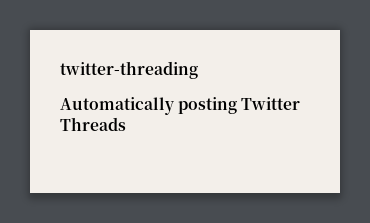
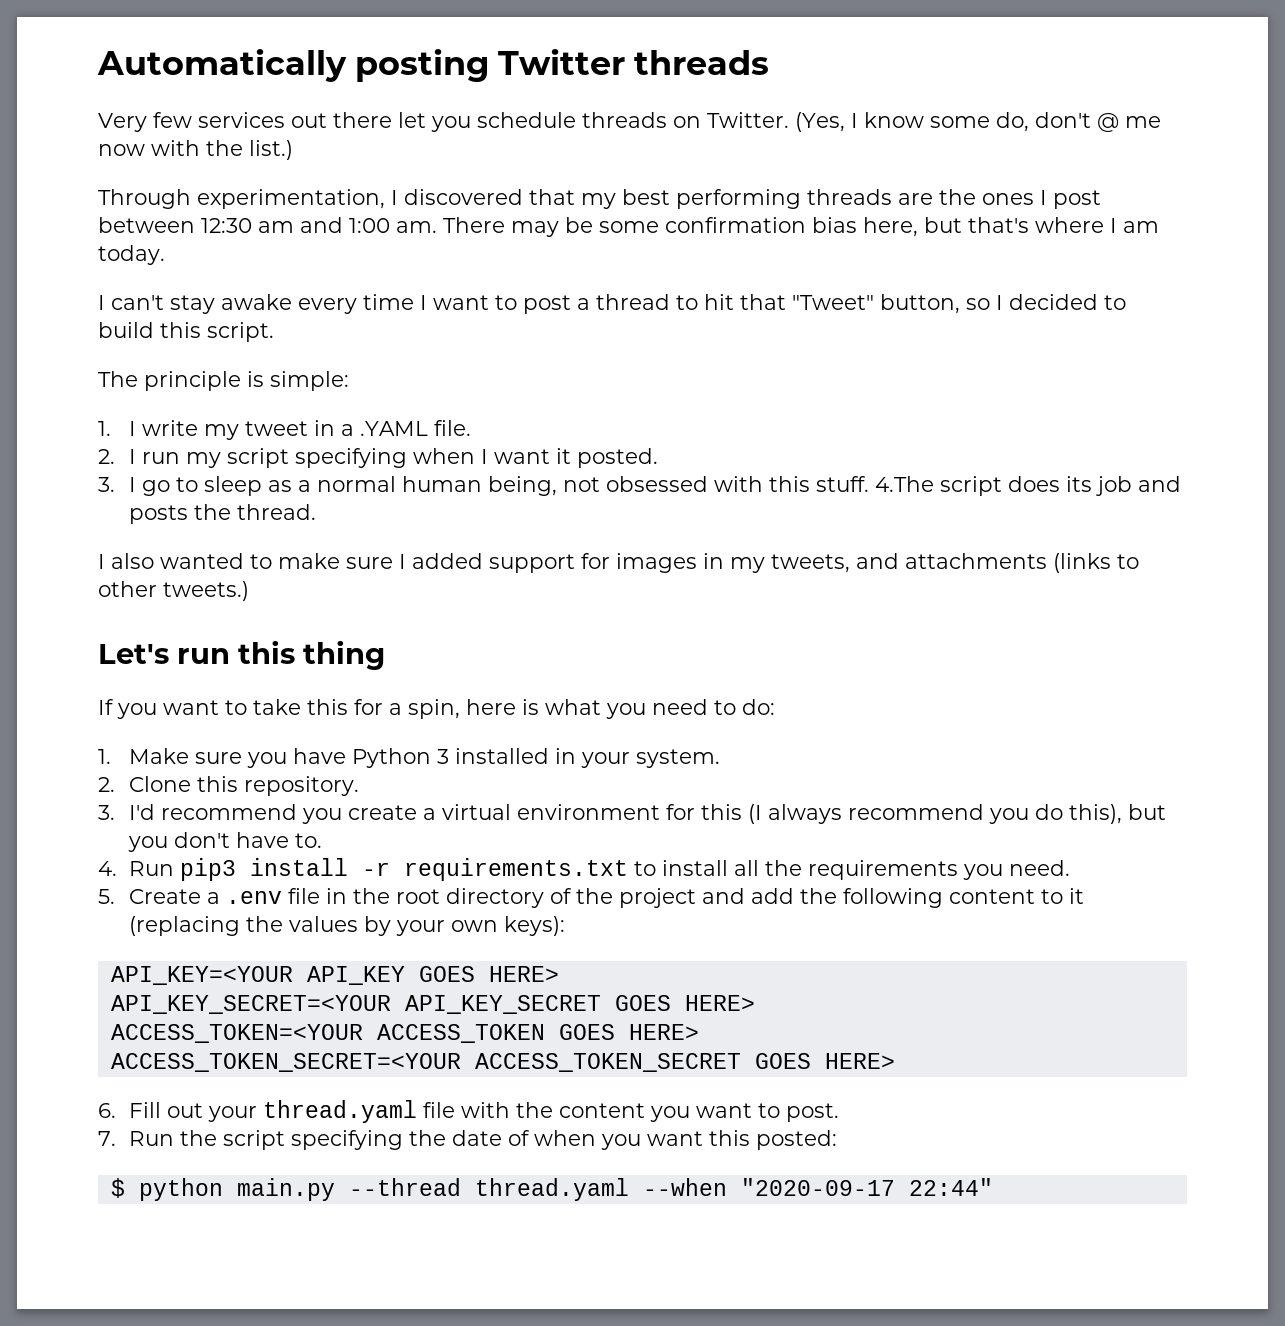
[60,61,198,79] twitter-threading // -> (97, 65) none
[60,117,126,131] Threads -> [634,50,770,75] [98,112,1161,132] [98,140,293,160] [98,189,1101,209] [98,217,1159,237] [98,245,165,265] [98,294,1126,314] [98,322,274,342] [98,371,349,391] [98,420,471,440] [98,448,658,468] [98,476,1181,496] [128,504,316,524] [98,553,1139,573] [98,581,249,601] [98,640,385,670] [98,699,775,719] [98,748,720,768] [98,776,359,796] [98,804,1166,824] [127,832,322,852] [98,858,1070,881] [98,888,1084,908] [128,916,565,936] [110,966,559,985] [110,995,755,1014] [110,1024,699,1043] [110,1053,895,1072] [98,1100,839,1123] [98,1130,837,1150] [110,1178,993,1201] threads // Very few services out there let you schedule threads on Twitter. (Yes, I know some do, don't @ me now with the list.) // Through experimentation, I discovered that my best performing threads are the ones I post between 12:30 am and 1:00 am. There may be some confirmation bias here, but that's where I am today. // I can't stay awake every time I want to post a thread to hit that "Tweet" button, so I decided to build this script. // The principle is simple: // 1. I write my tweet in a .YAML file. // 2. I run my script specifying when I want it posted. // 3. I go to sleep as a normal human being, not obsessed with this stuff. 4.The script does its job and posts the thread. // I also wanted to make sure I added support for images in my tweets, and attachments (links to other tweets.) // Let's run this thing // If you want to take this for a spin, here is what you need to do: // 1. Make sure you have Python 3 installed in your system. // 2. Clone this repository. // 3. I'd recommend you create a virtual environment for this (I always recommend you do this), but you don't have to. // 4. Run pip3 install -r requirements.txt to install all the requirements you need. // 5. Create a .env file in the root directory of the project and add the following content to it (replacing the values by your own keys): // API_KEY=<YOUR API_KEY GOES HERE> // API_KEY_SECRET=<YOUR API_KEY_SECRET GOES HERE> // ACCESS_TOKEN=<YOUR ACCESS_TOKEN GOES HERE> // ACCESS_TOKEN_SECRET=<YOUR ACCESS_TOKEN_SECRET GOES HERE> // 6. Fill out your thread.yaml file with the content you want to post. // 7. Run the script specifying the date of when you want this posted: // $ python main.py --thread thread.yaml --when "2020-09-17 22:44"

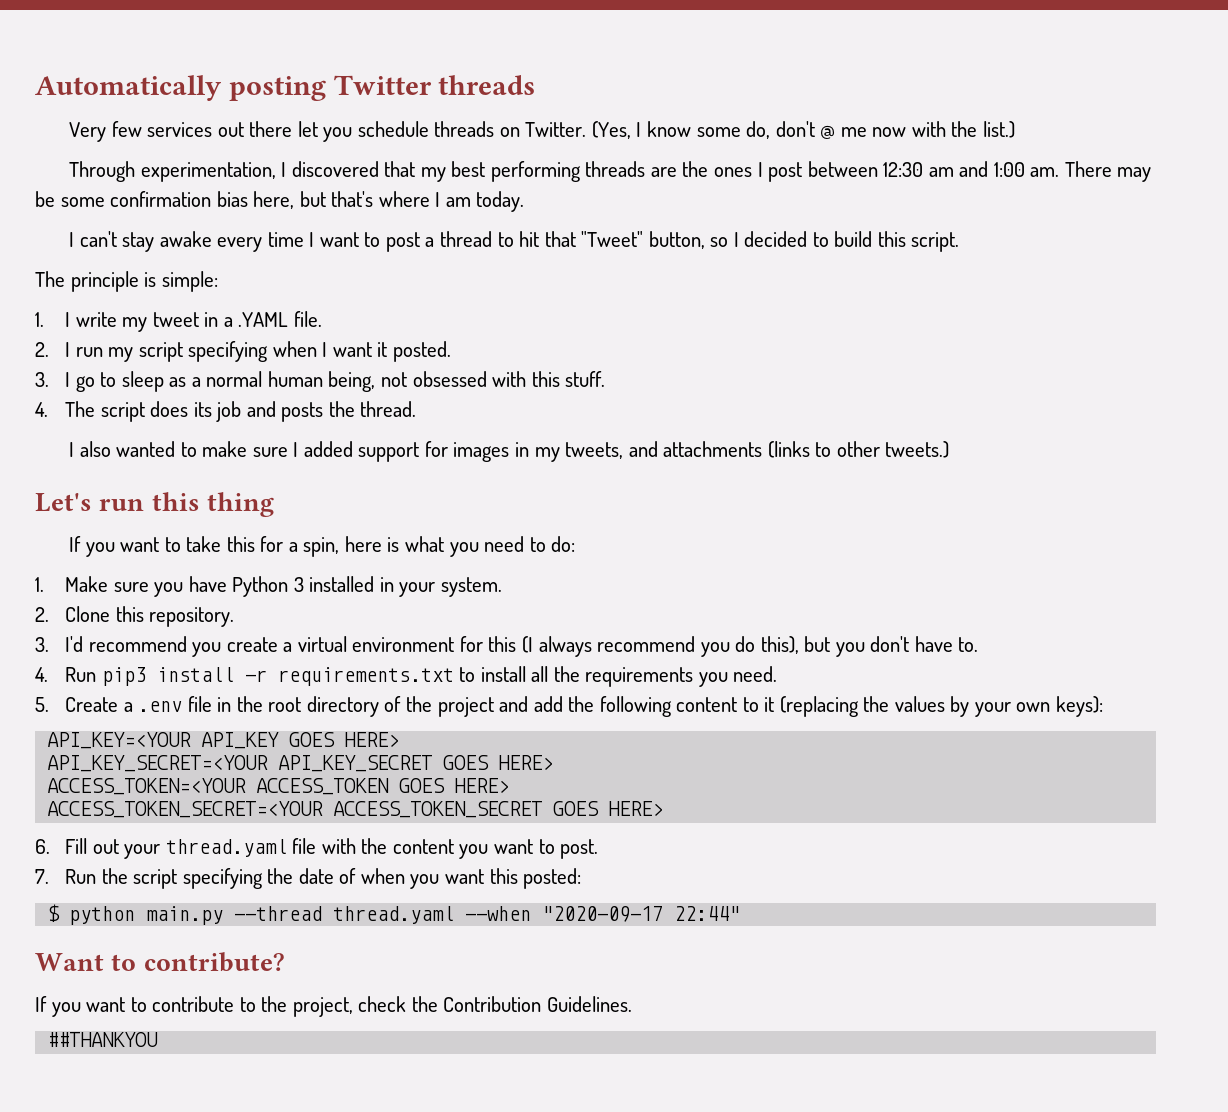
[874,476,934,492] 4.The -> [35,401,96,417] // 4. The
(993, 1187) none -> [35,952,285,972] [35,996,632,1017] [47,1032,159,1047] // Want to contribute? // If you want to contribute to the project, check the Contribution Guidelines. // ##THANKYOU

